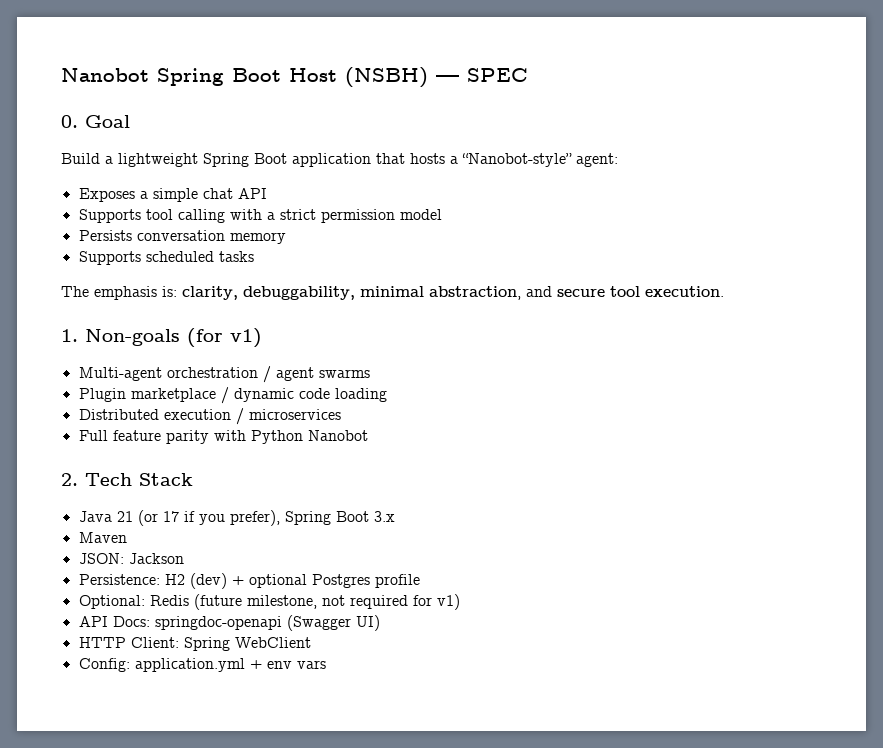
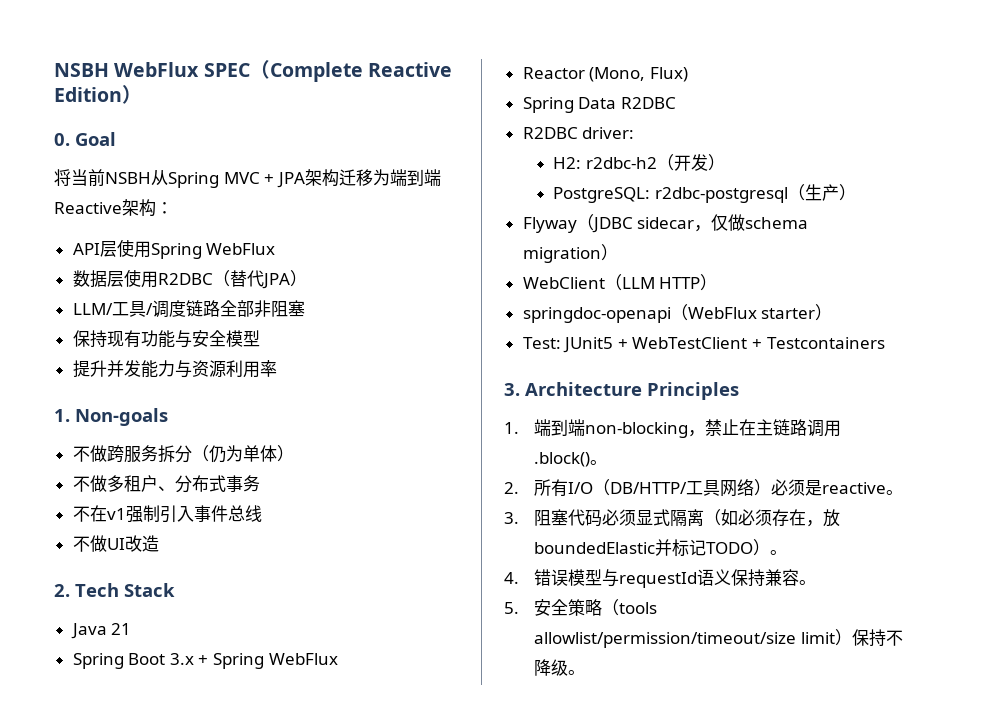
[61,67,528,88] [61,115,130,128] [61,153,618,167] [78,188,267,202] [78,209,442,223] [78,230,286,244] [78,251,254,265] [61,286,724,300] [61,328,262,348] [78,366,370,383] [78,387,387,404] [78,408,341,425] [78,430,368,444] Nanobot Spring Boot Host (NSBH) — SPEC // 0. Goal // Build a lightweight Spring Boot application that hosts a “Nanobot-style” agent: // Exposes a simple chat API // Supports tool calling with a strict permission model // Persists conversation memory // Supports scheduled tasks // The emphasis is: clarity, debuggability, minimal abstraction, and secure tool execution. // 1. Non-goals (for v1) // Multi-agent orchestration / agent swarms // Plugin marketplace / dynamic code loading // Distributed execution / microservices // Full feature parity with Python Nanobot -> [54,60,452,82] [54,85,142,104] [54,132,116,146] [54,169,441,188] [54,199,173,217] [72,239,276,259] [72,269,307,289] [72,300,305,318] [72,330,260,348] [72,360,277,378] [54,408,168,426] [72,445,294,463] [72,475,260,493] [72,505,262,523] [72,535,159,552] NSBH WebFlux SPEC（Complete Reactive Edition） // 0. Goal // 将当前NSBH从Spring MVC + JPA架构迁移为端到端Reactive架构： // API层使用Spring WebFlux // 数据层使用R2DBC（替代JPA） // LLM/工具/调度链路全部非阻塞 // 保持现有功能与安全模型 // 提升并发能力与资源利用率 // 1. Non-goals // 不做跨服务拆分（仍为单体） // 不做多租户、分布式事务 // 不在v1强制引入事件总线 // 不做UI改造
[137,510,395,526] [78,532,127,543] [78,553,184,564] [78,573,420,589] [78,594,460,610] [78,615,380,631] [78,637,311,651] [78,658,326,672] (or 17 if you prefer), Spring Boot 3.x // Maven // JSON: Jackson // Persistence: H2 (dev) + optional Postgres profile // Optional: Redis (future milestone, not required for v1) // API Docs: springdoc-openapi (Swagger UI) // HTTP Client: Spring WebClient // Config: application.yml + env vars -> [72,653,338,669] [522,67,688,82] [522,97,676,113] [522,127,635,139] [553,154,725,171] [553,184,856,203] [522,214,809,233] [522,244,618,263] [522,274,718,291] [522,304,833,323] [522,337,885,353] [504,382,739,400] [504,419,842,438] [534,452,608,467] [504,479,904,497] [504,509,841,527] [534,539,788,557] [504,569,817,588] [504,599,658,616] [534,629,904,648] [534,659,586,676] // Spring Boot 3.x + Spring WebFlux // Reactor (Mono, Flux) // Spring Data R2DBC // R2DBC driver: // H2: r2dbc-h2（开发） // PostgreSQL: r2dbc-postgresql（生产） // Flyway（JDBC sidecar，仅做schema migration） // WebClient（LLM HTTP） // springdoc-openapi（WebFlux starter） // Test: JUnit5 + WebTestClient + Testcontainers // 3. Architecture Principles // 1.端到端non-blocking，禁止在主链路调用.block()。 // 2.所有I/O（DB/HTTP/工具网络）必须是reactive。 // 3.阻塞代码必须显式隔离（如必须存在，放boundedElastic并标记TODO）。 // 4.错误模型与requestId语义保持兼容。 // 5.安全策略（tools allowlist/permission/timeout/size limit）保持不降级。

